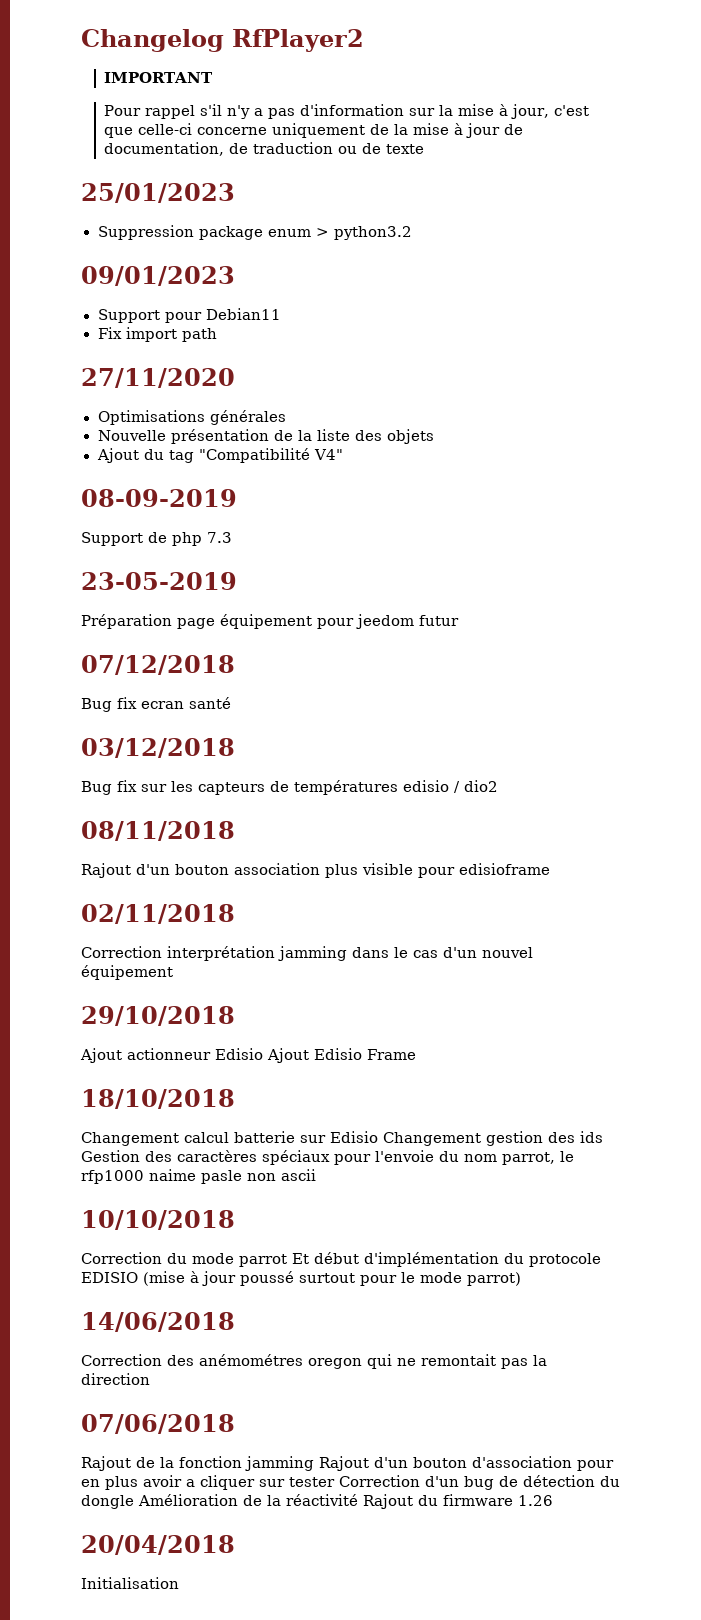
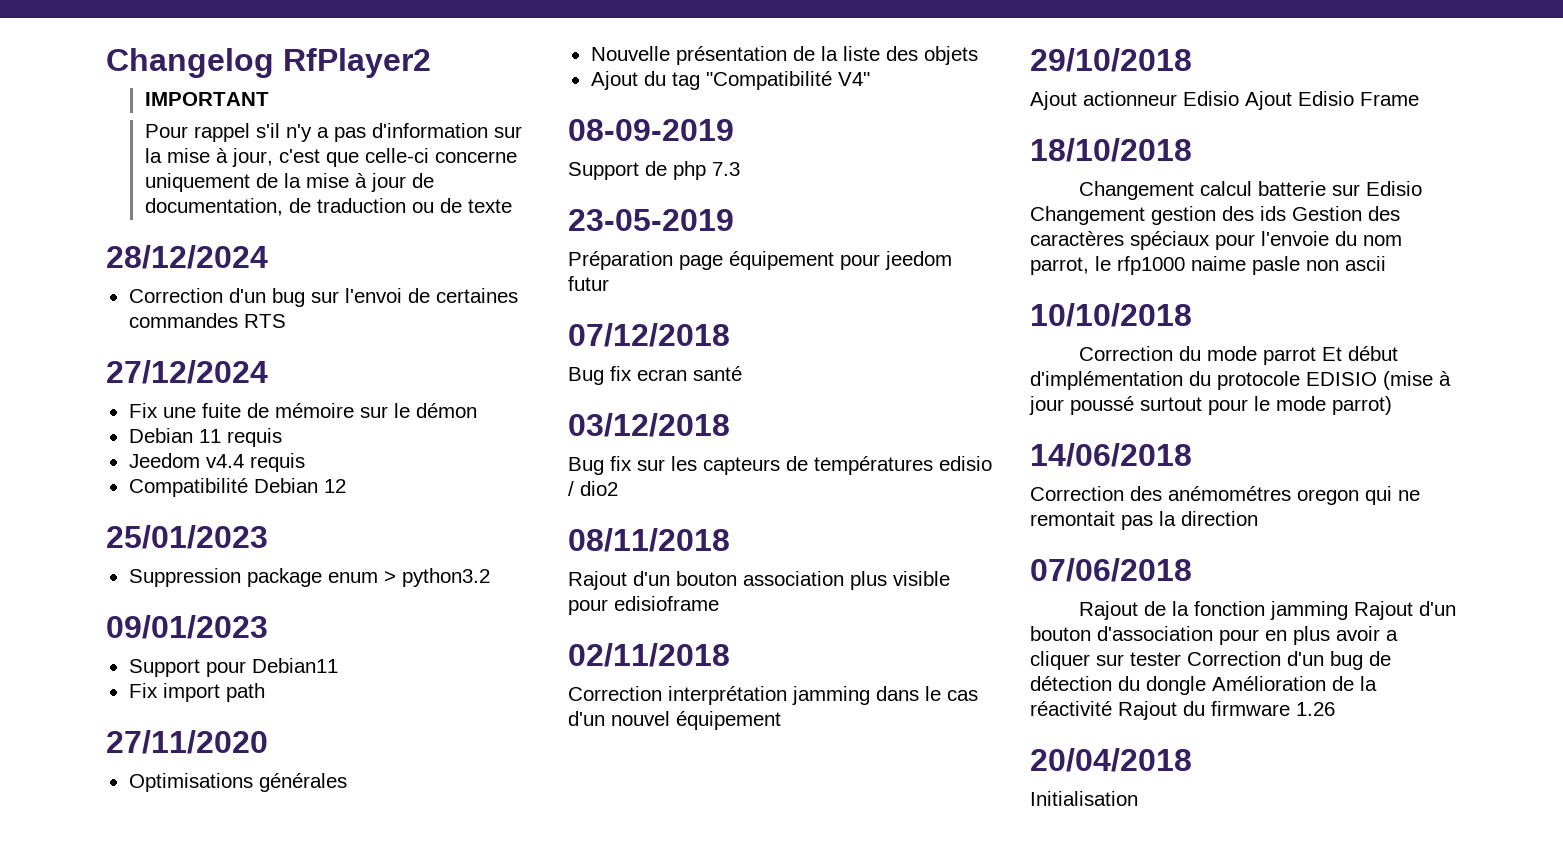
(425, 149) none -> [106,245,268,269] [128,288,518,307] [128,313,286,328] [106,360,268,384] [128,403,477,418] [128,428,282,447] [128,453,305,472] [128,478,346,497] // 28/12/2024 // Correction d'un bug sur l'envoi de certaines commandes RTS // 27/12/2024 // Fix une fuite de mémoire sur le démon // Debian 11 requis // Jeedom v4.4 requis // Compatibilité Debian 12

